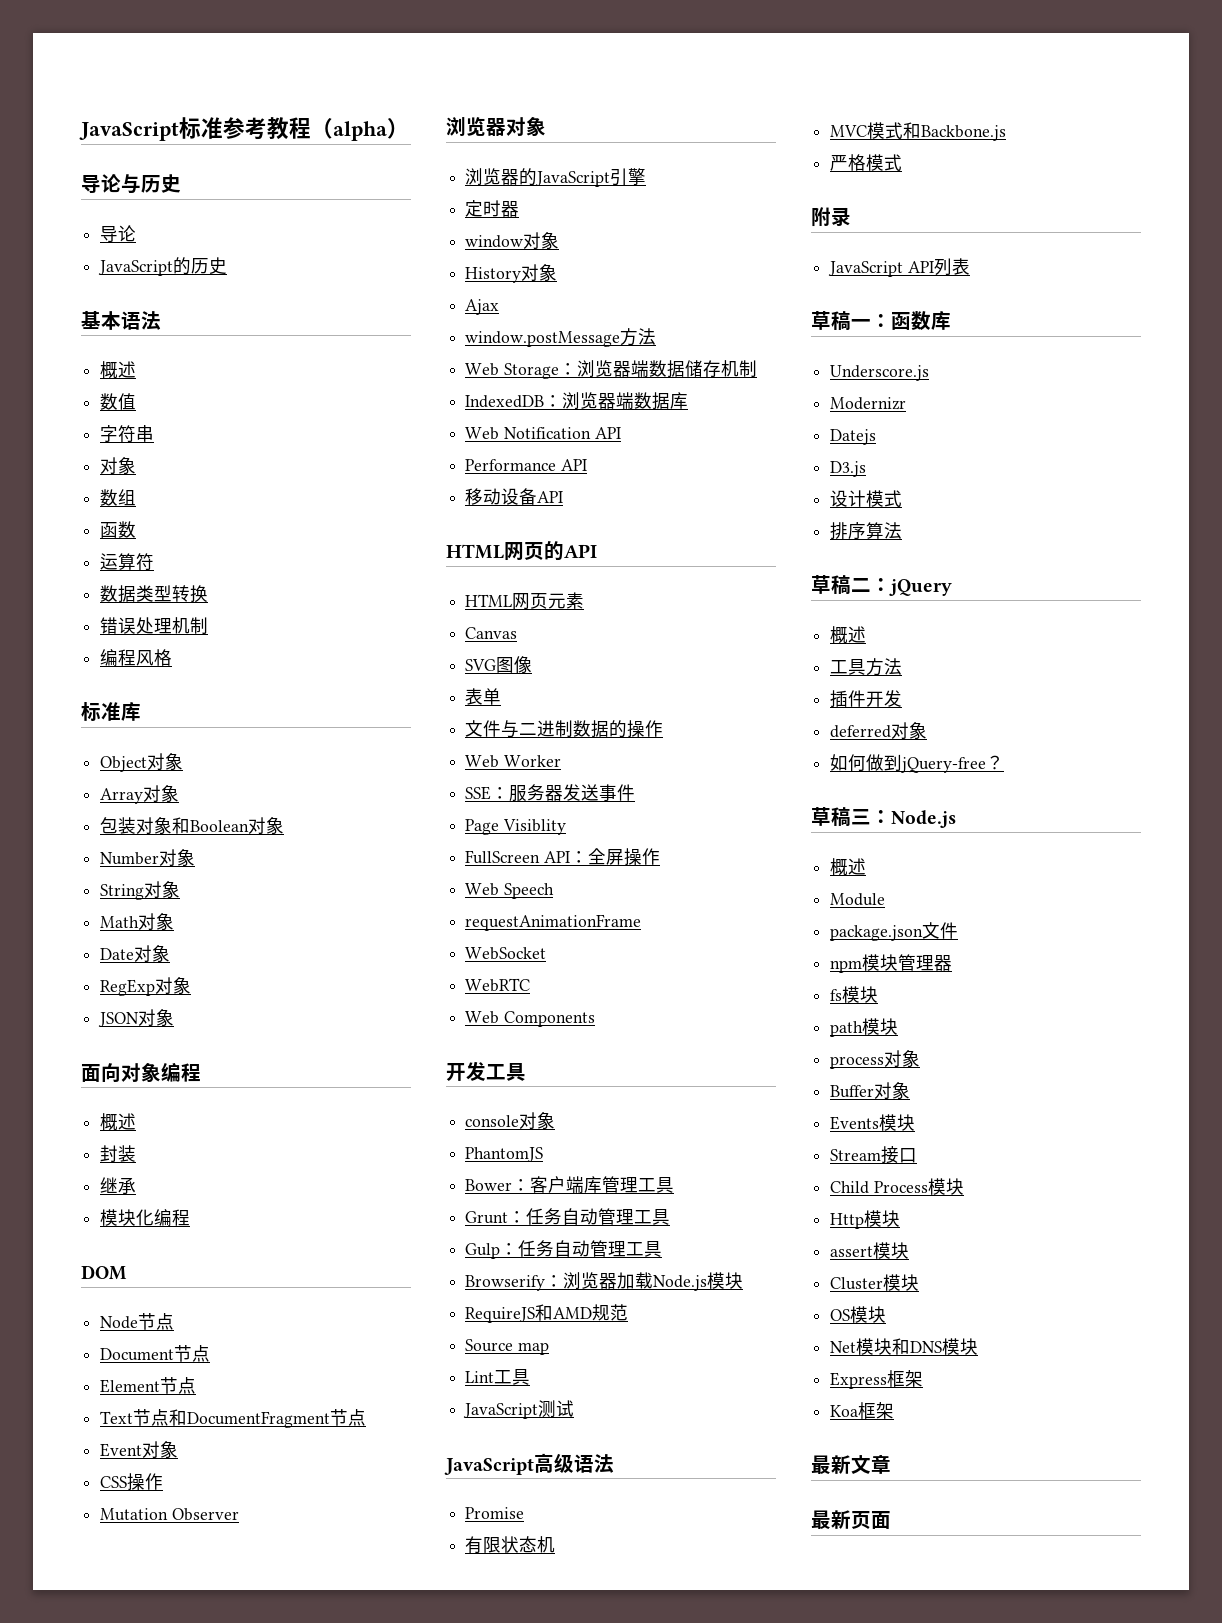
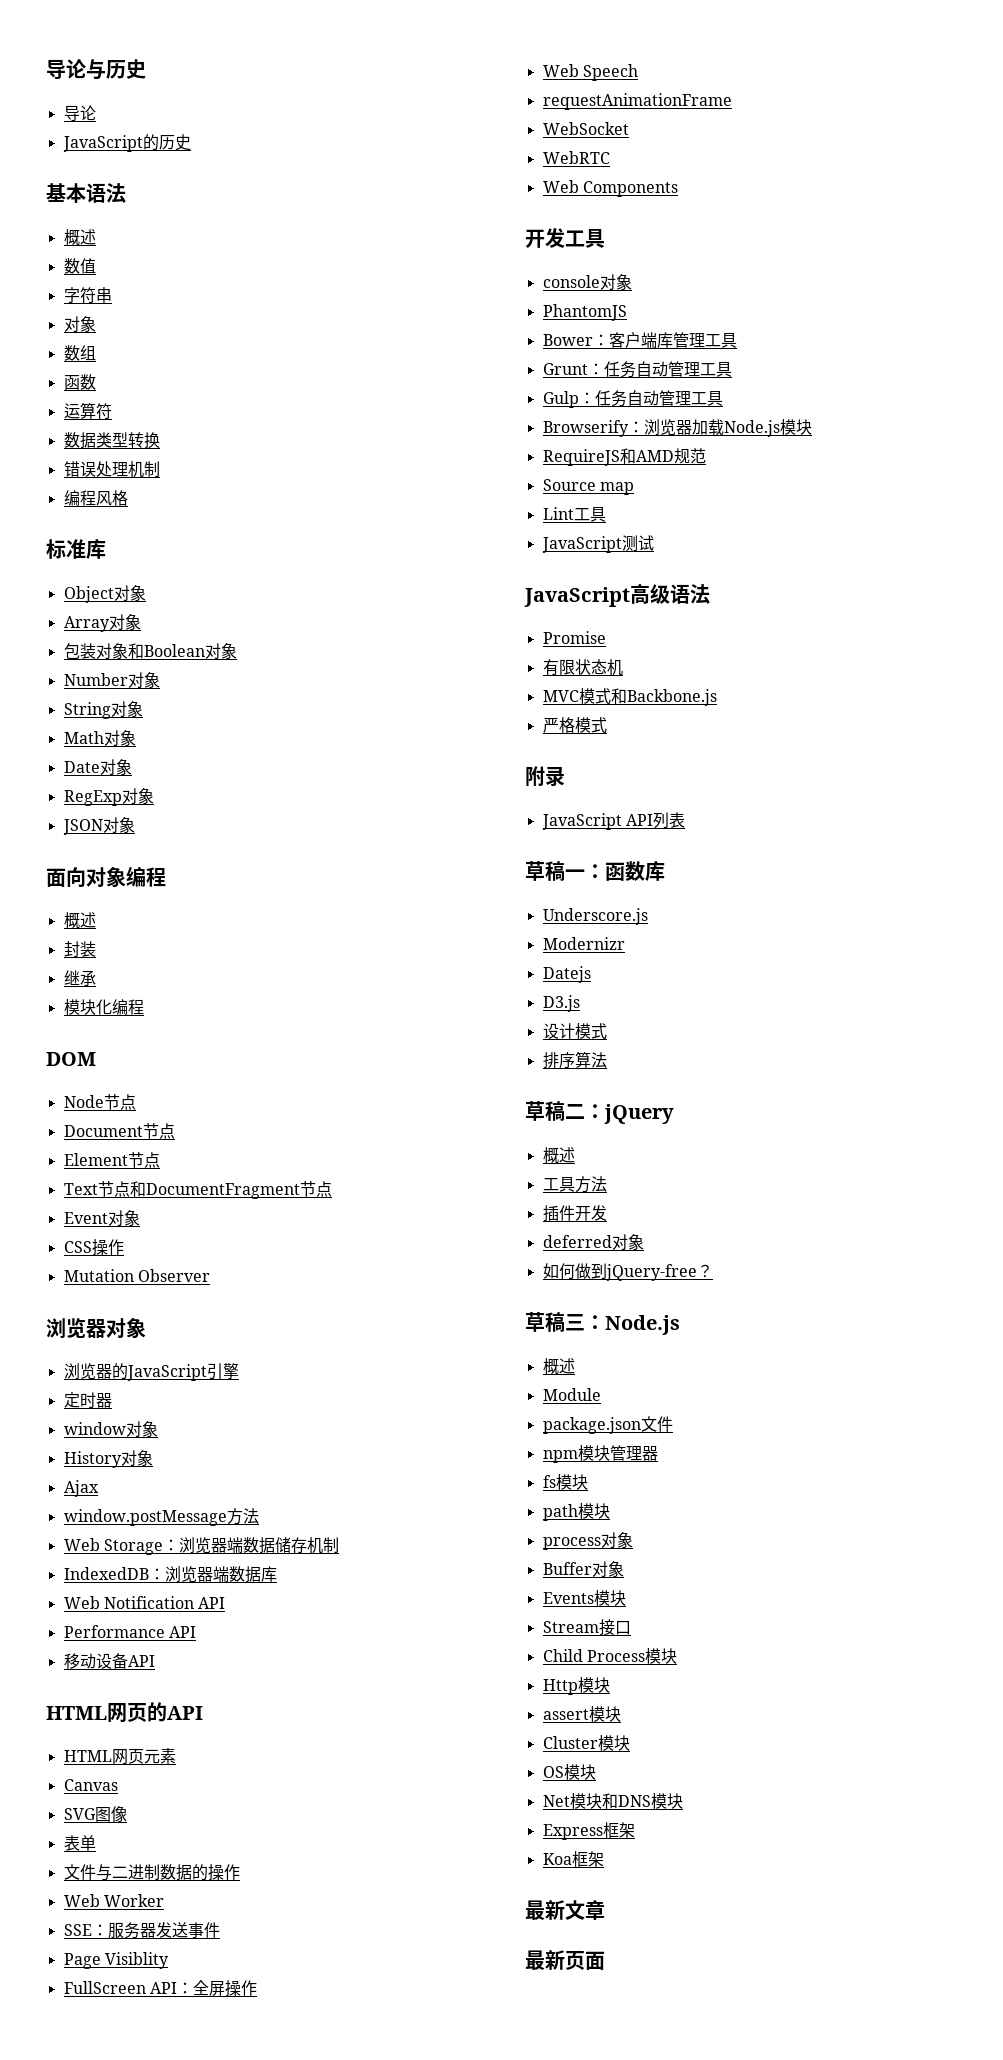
[79,117,409,141] JavaScript标准参考教程（alpha） // -> (46, 69) none

